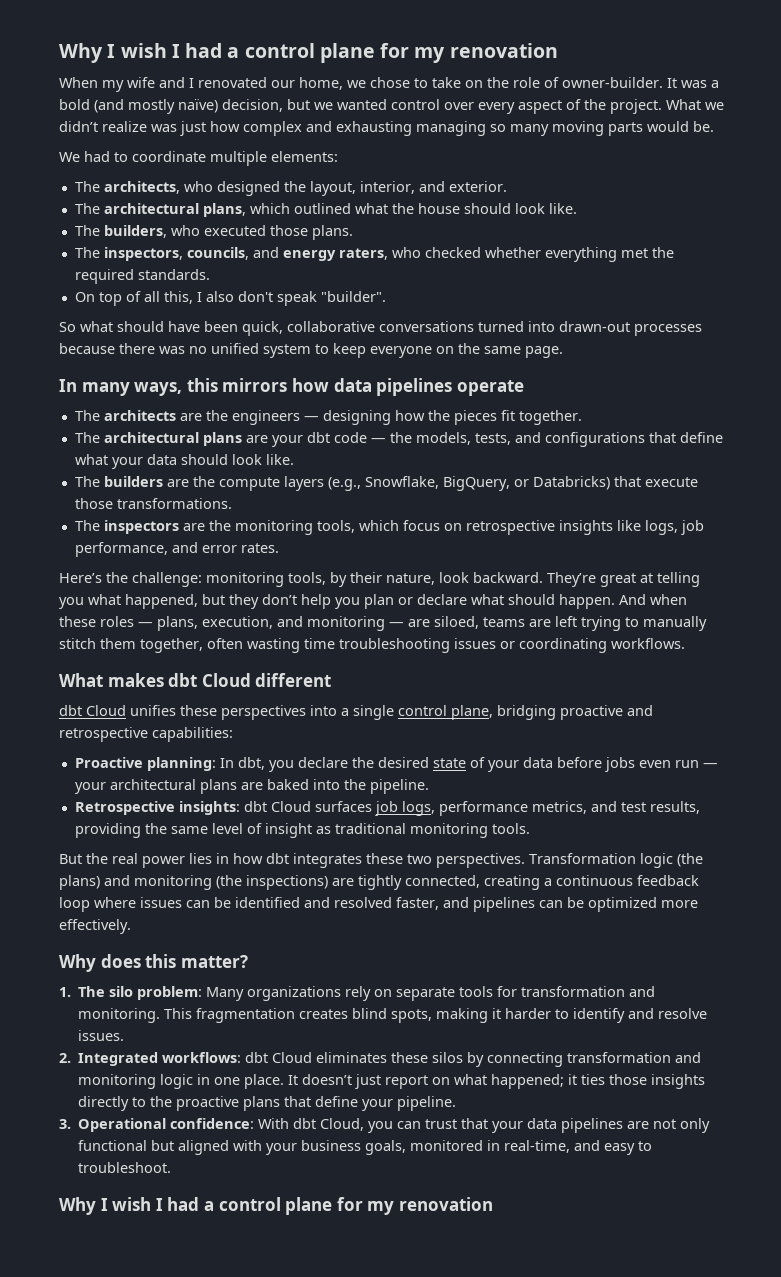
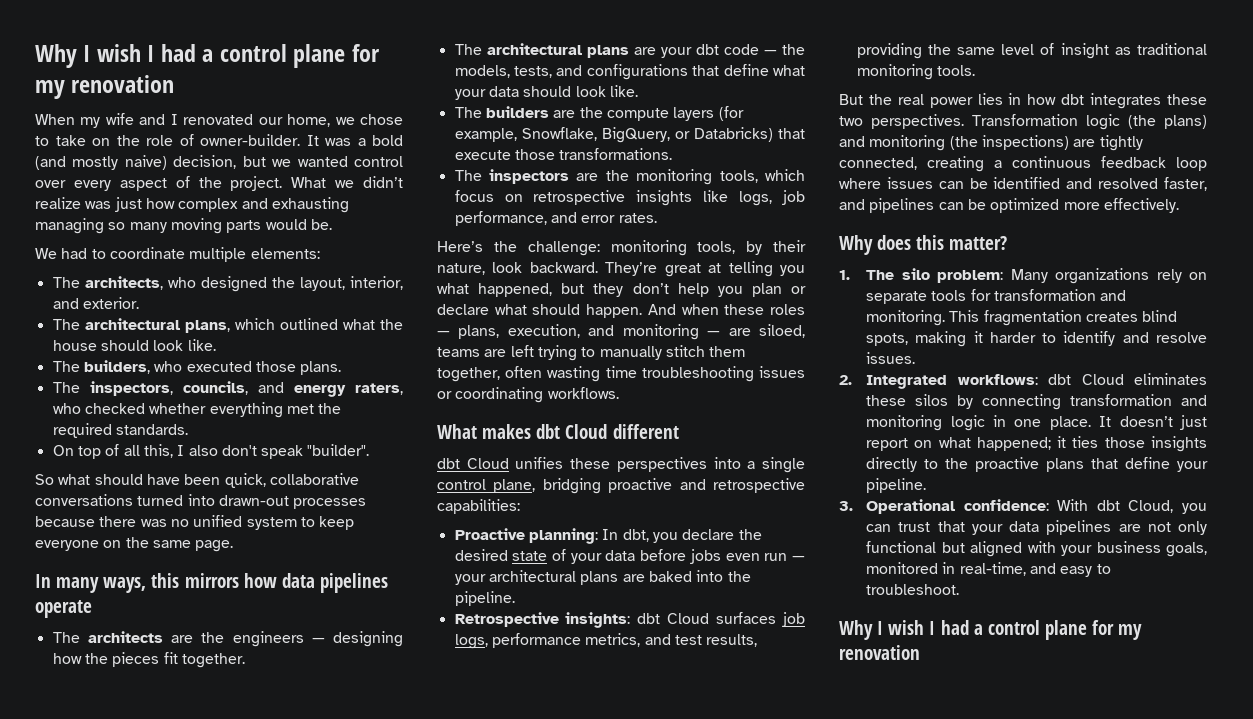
[178,99,218,113] naïve) -> [124,155,167,170] naive)
[327,477,361,491] (e.g., -> [718,106,744,121] [454,128,517,142] (for example,

